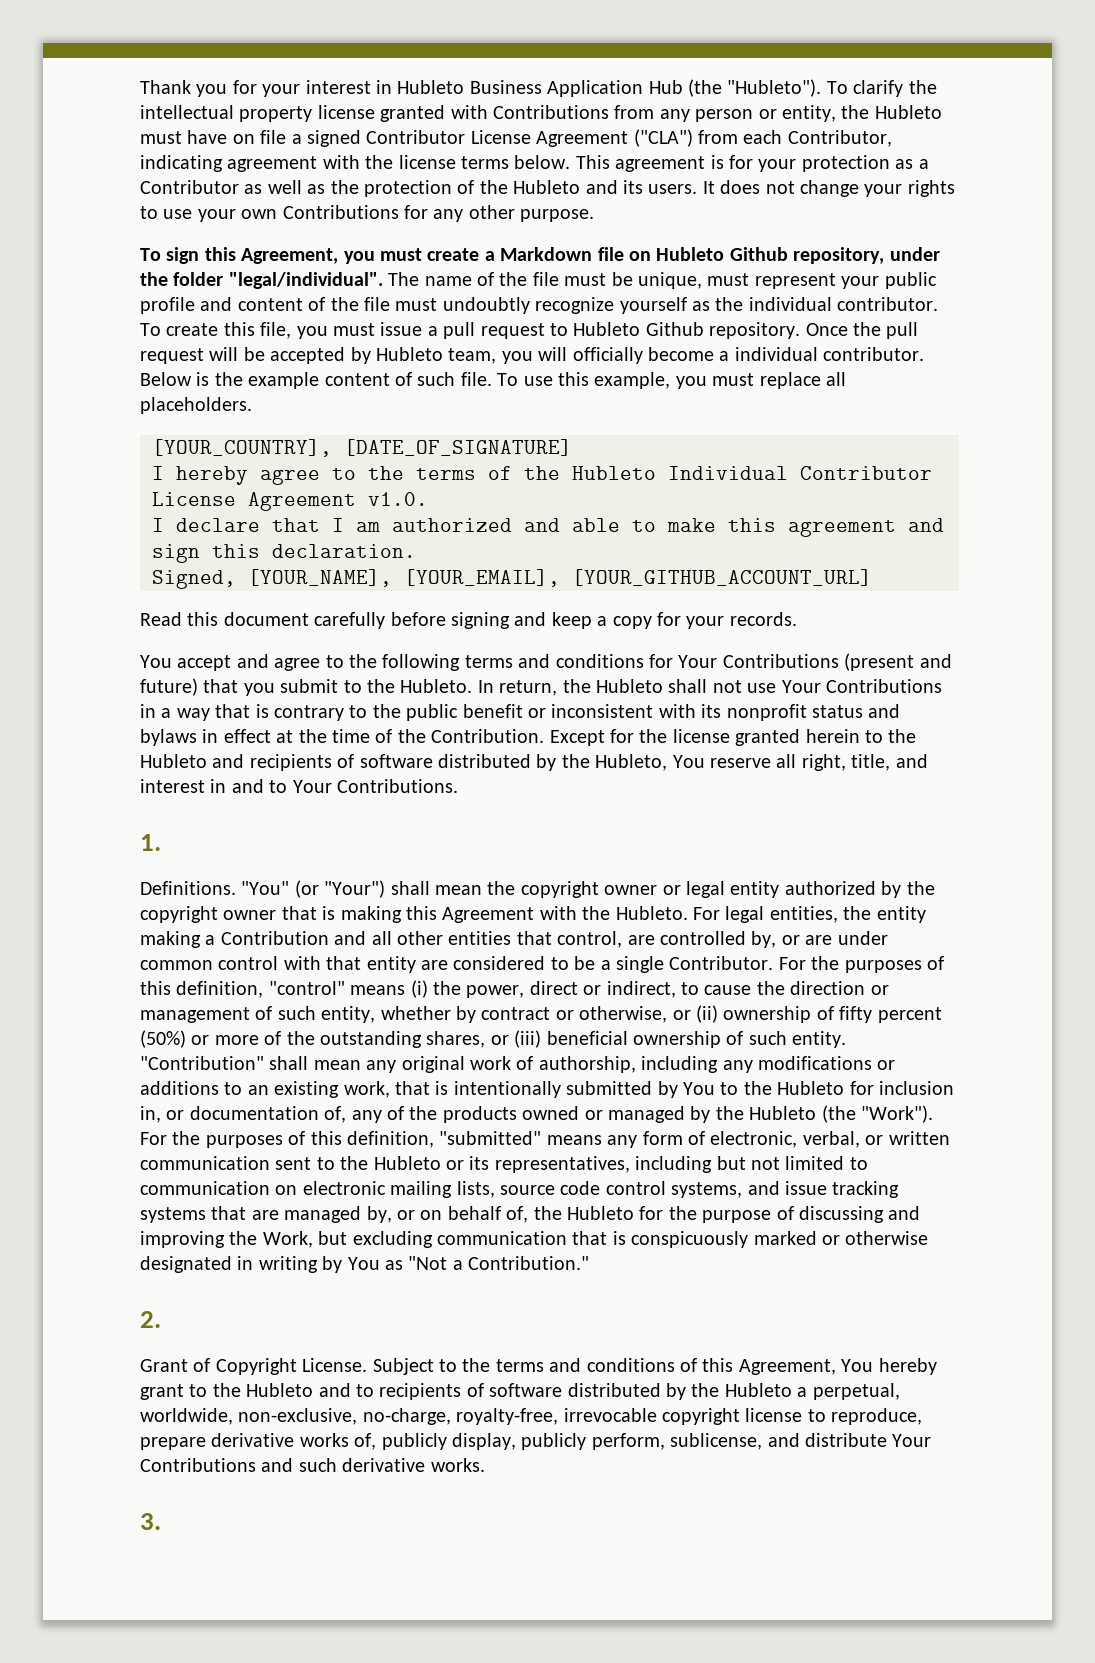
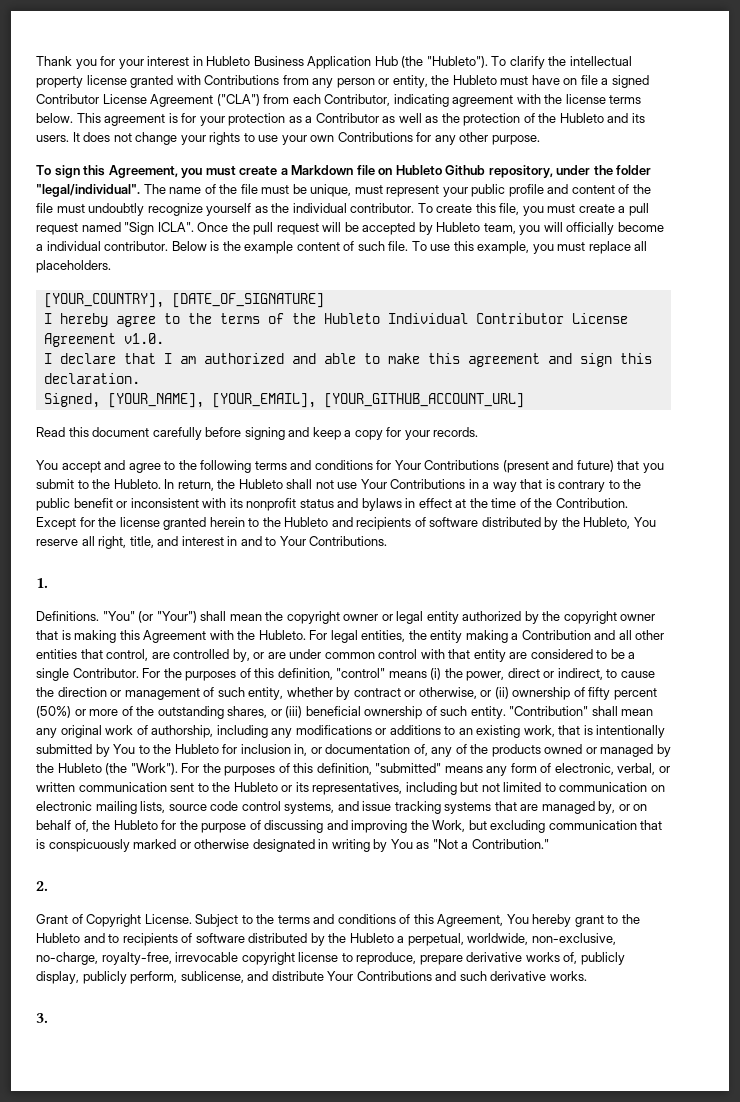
[380,322,423,336] issue -> [578,204,615,213] create
[550,322,801,339] to Hubleto Github repository. -> [81,222,194,235] named "Sign ICLA".

